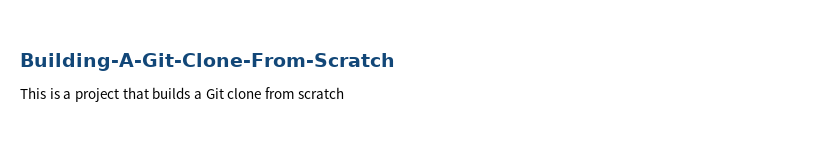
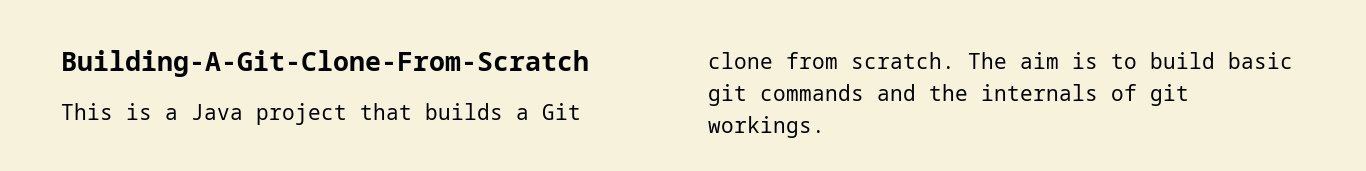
(72, 95) none -> [191,104,243,120] Java
[298,87,345,99] scratch -> [851,52,1293,69] [708,84,1189,106] [708,116,825,138] scratch. The aim is to build basic git commands and the internals of git workings.

